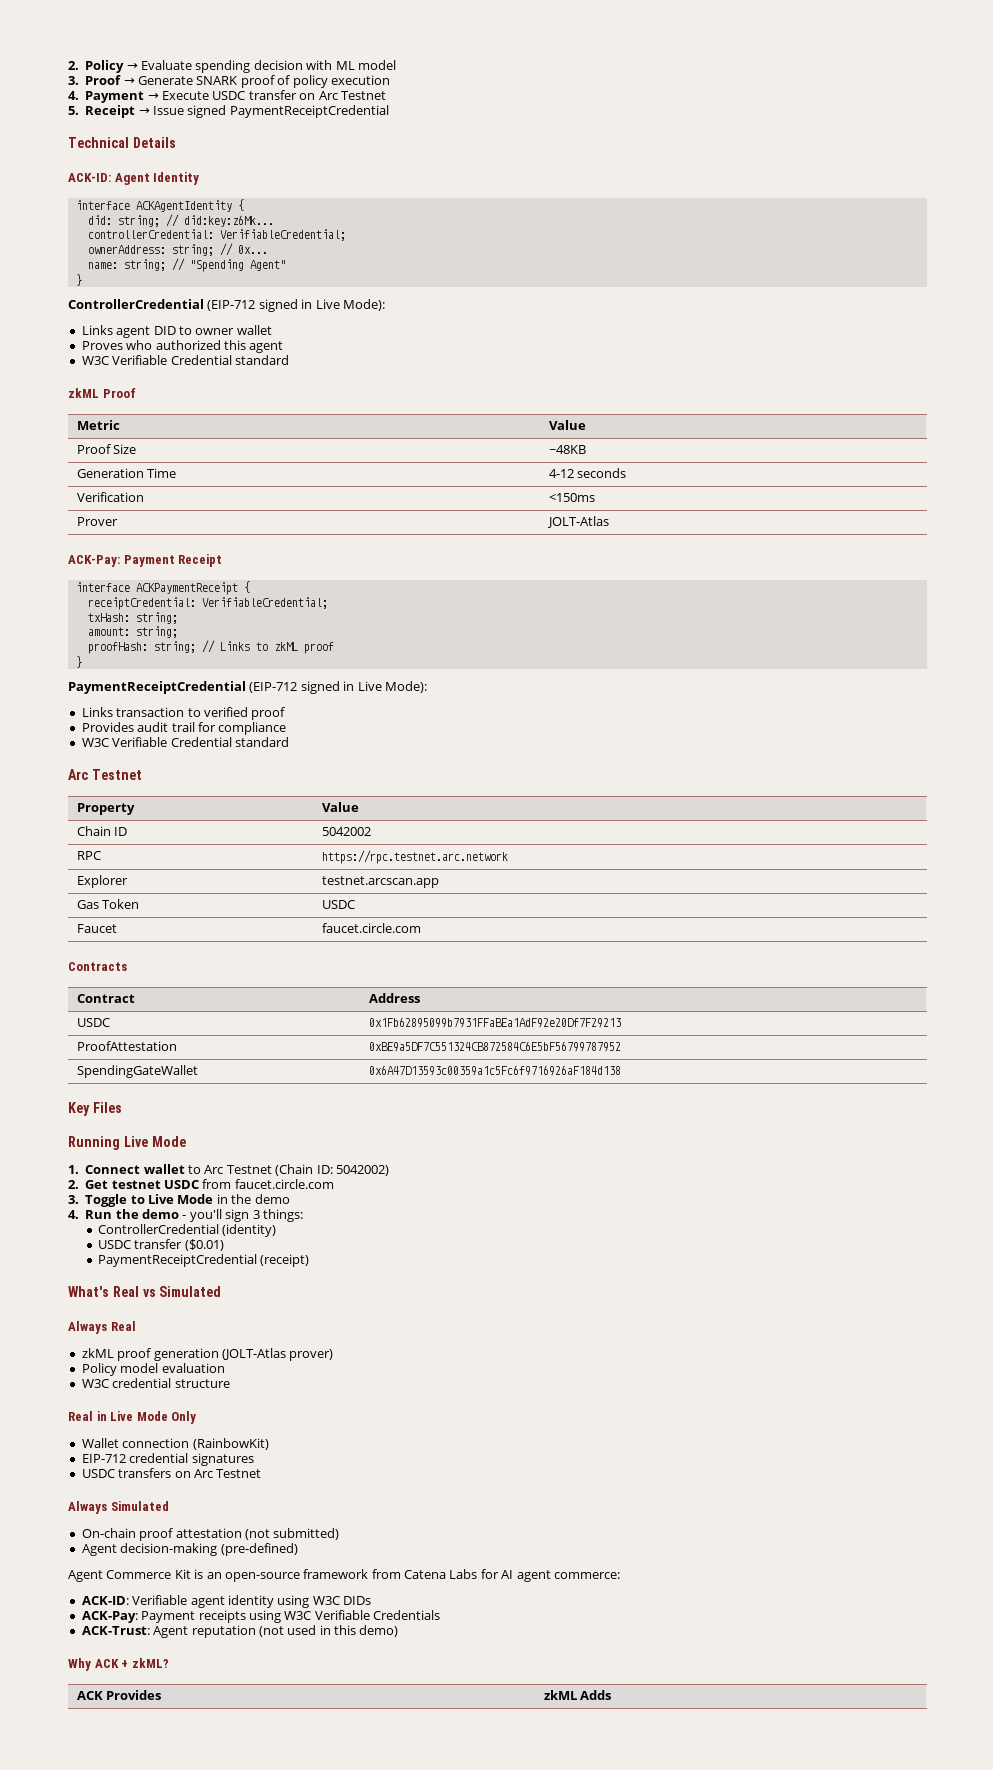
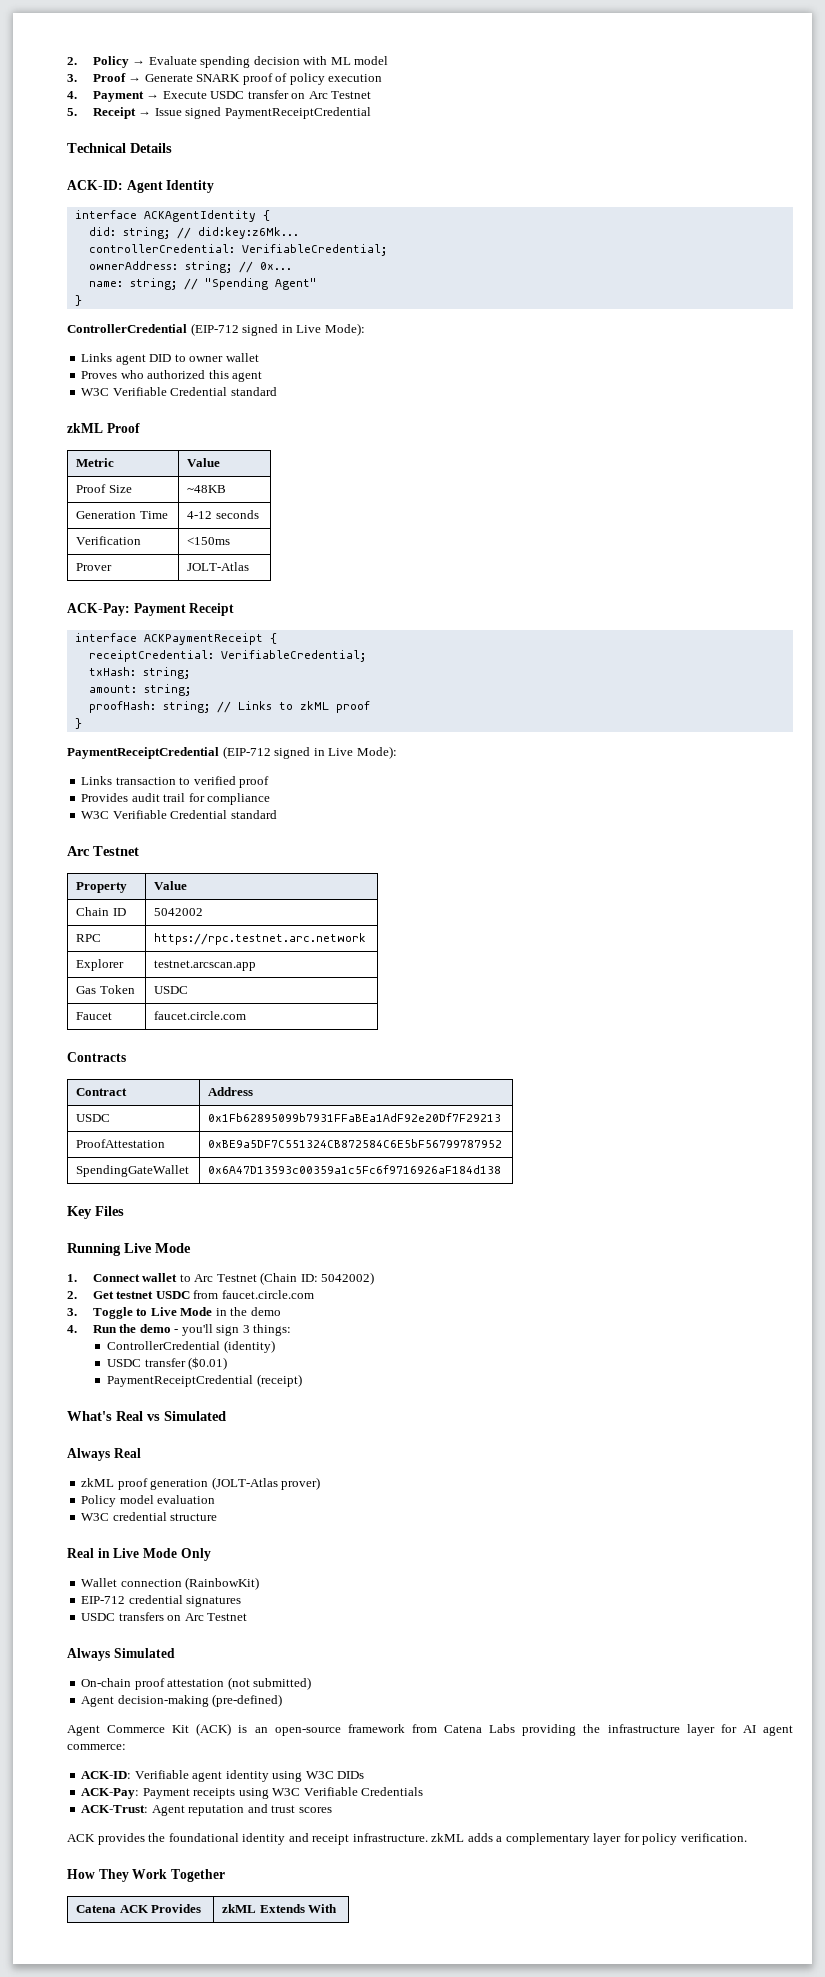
(191, 1574) none -> [196,1723,232,1736] (ACK)
(478, 1574) none -> [522,1724,715,1736] providing the infrastructure layer
[258,1625,399,1637] [68,1658,169,1671] (not used in this demo) // Why ACK + zkML? // -> [247,1804,332,1813] [67,1833,747,1845] [67,1869,225,1882] [76,1905,117,1913] and trust scores // ACK provides the foundational identity and receipt infrastructure. zkML adds a complementary layer for policy verification. // How They Work Together // Catena
[580,1690,612,1700] Adds -> [259,1904,338,1913] Extends With

